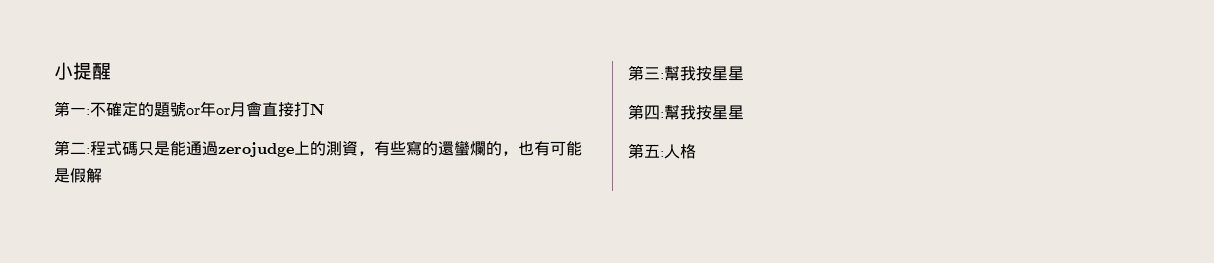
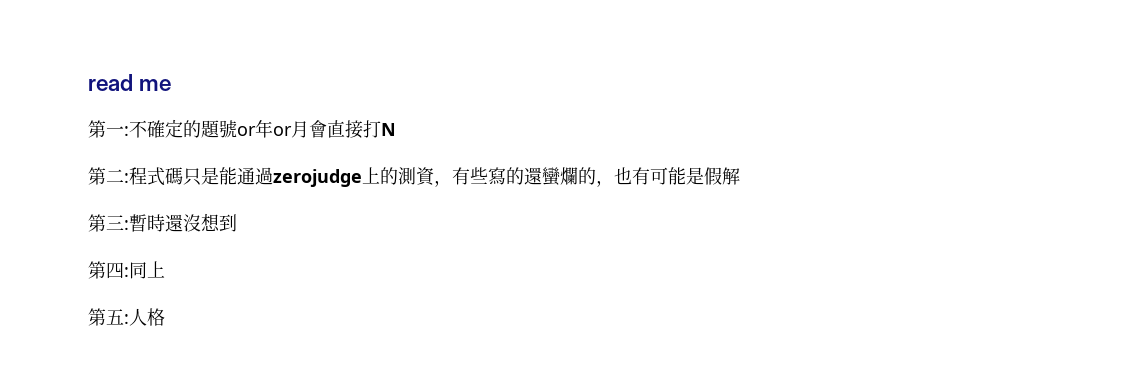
[54,62,111,80] 小提醒 -> [88,74,172,91] read me
[664,66,744,81] 幫我按星星 -> [129,213,237,232] 暫時還沒想到
[664,105,744,120] 幫我按星星 -> [129,261,165,279] 同上

